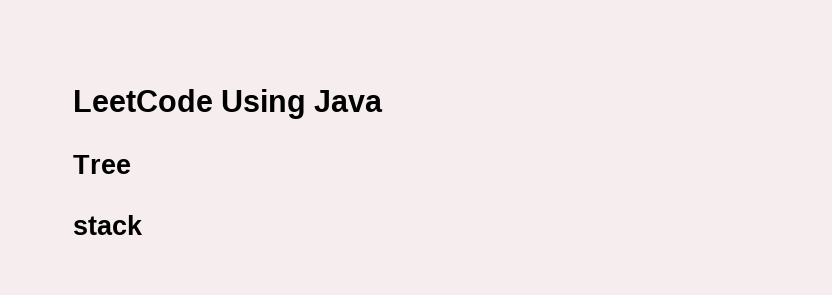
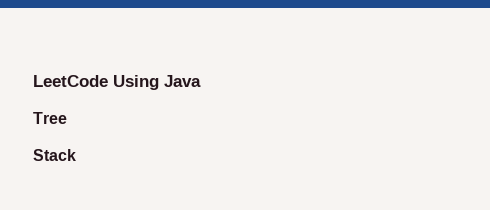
[73,215,143,235] stack -> [33,149,76,161] Stack

